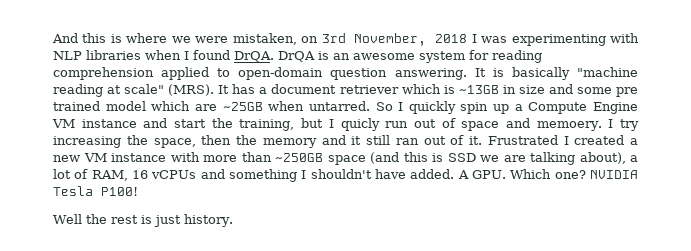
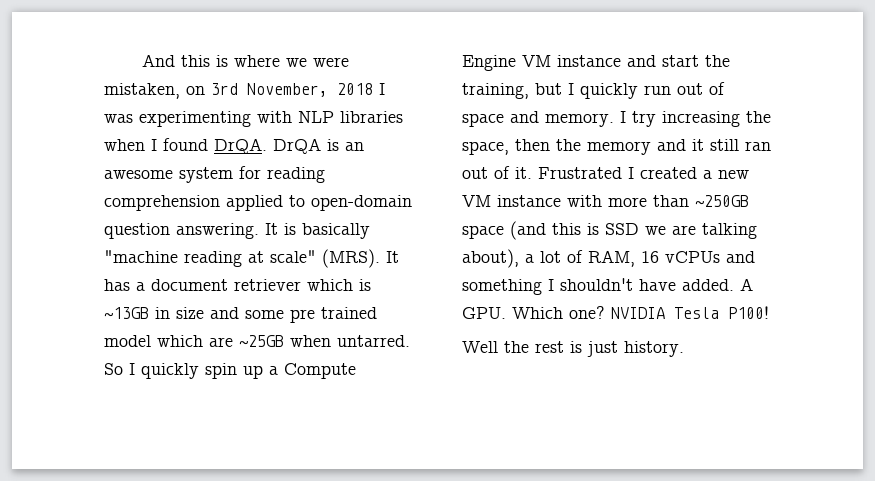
[340,118,380,131] quicly -> [580,83,638,99] quickly
[536,121,602,131] memoery. -> [545,113,614,127] memory.

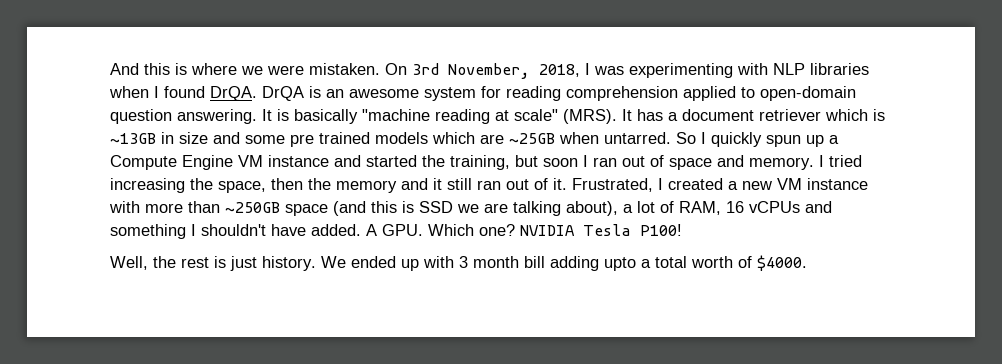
[104,83,205,99] mistaken, on -> [309,63,407,75] mistaken. On
[337,83,373,95] 2018 -> [539,64,580,77] 2018,
[104,335,151,347] model -> [375,132,428,144] models
[205,363,237,379] spin -> [766,135,801,147] spun
[662,55,699,67] start -> [366,155,417,167] started
[568,83,671,99] I quickly run -> [543,155,617,167] soon I ran
[632,111,656,127] try -> [829,155,862,167] tried
[538,167,622,179] Frustrated -> [572,178,653,192] Frustrated,
[462,341,498,353] Well -> [110,256,148,270] Well,
(684, 349) none -> [321,255,807,271] We ended up with 3 month bill adding upto a total worth of $4000.

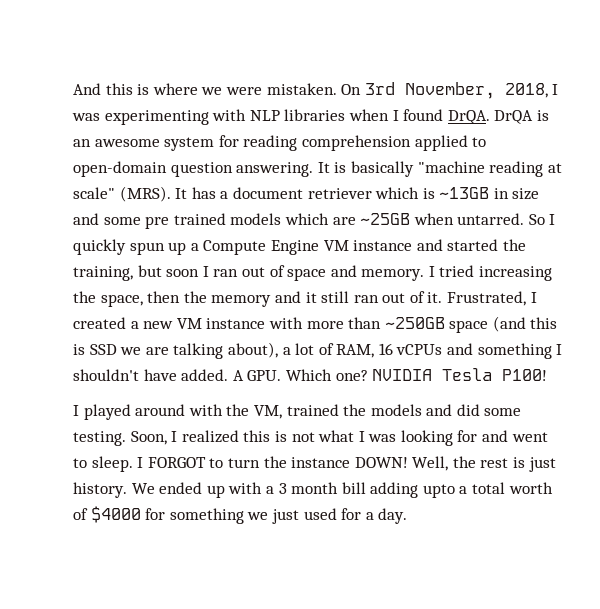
(682, 230) none -> [73,404,522,420] [73,430,548,446] [73,456,408,472] I played around with the VM, trained the models and did some testing. Soon, I realized this is not what I was looking for and went to sleep. I FORGOT to turn the instance DOWN!
(454, 262) none -> [265,486,274,494] a
[757,255,807,271] $4000. -> [90,506,408,524] $4000 for something we just used for a day.

